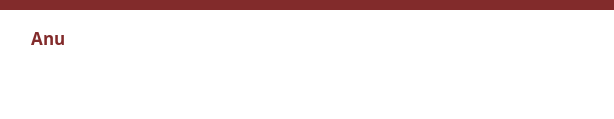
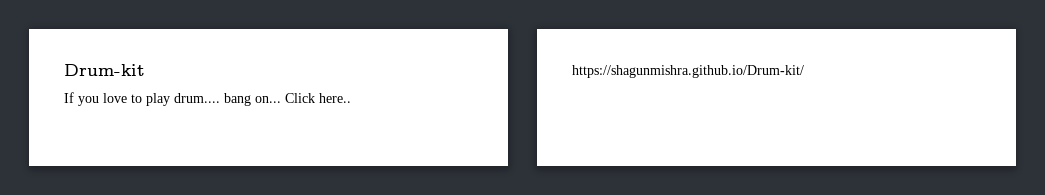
[31,32,65,45] Anu -> [64,64,145,76] [64,92,351,106] [572,65,804,78] Drum-kit // If you love to play drum.... bang on... Click here.. https://shagunmishra.github.io/Drum-kit/

